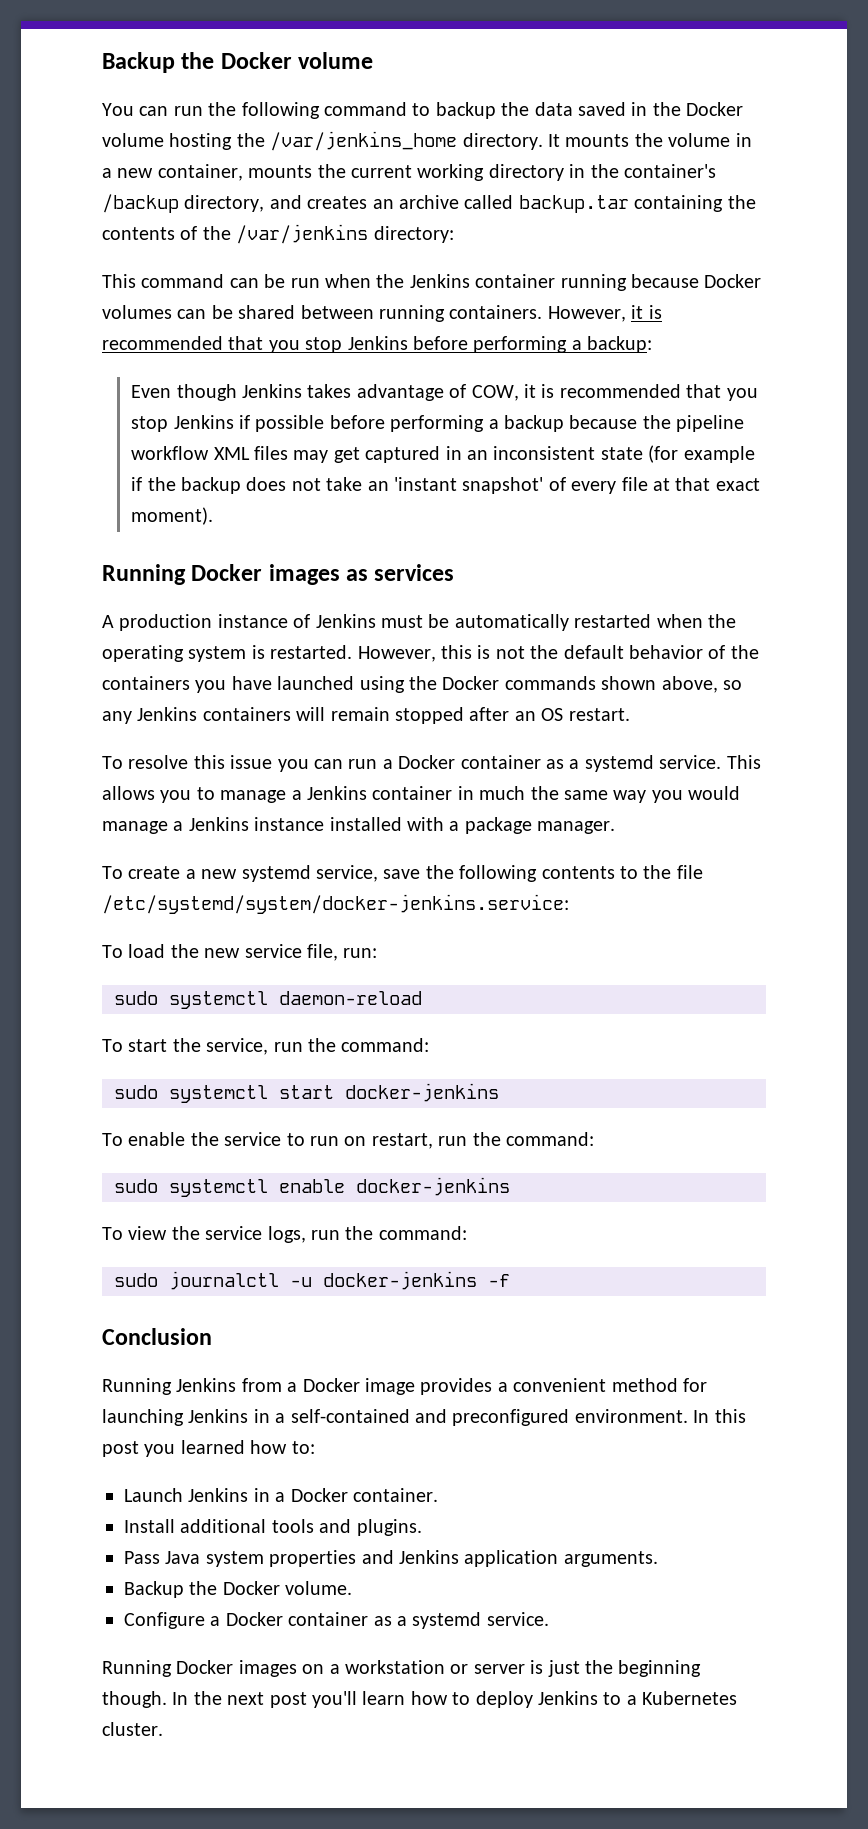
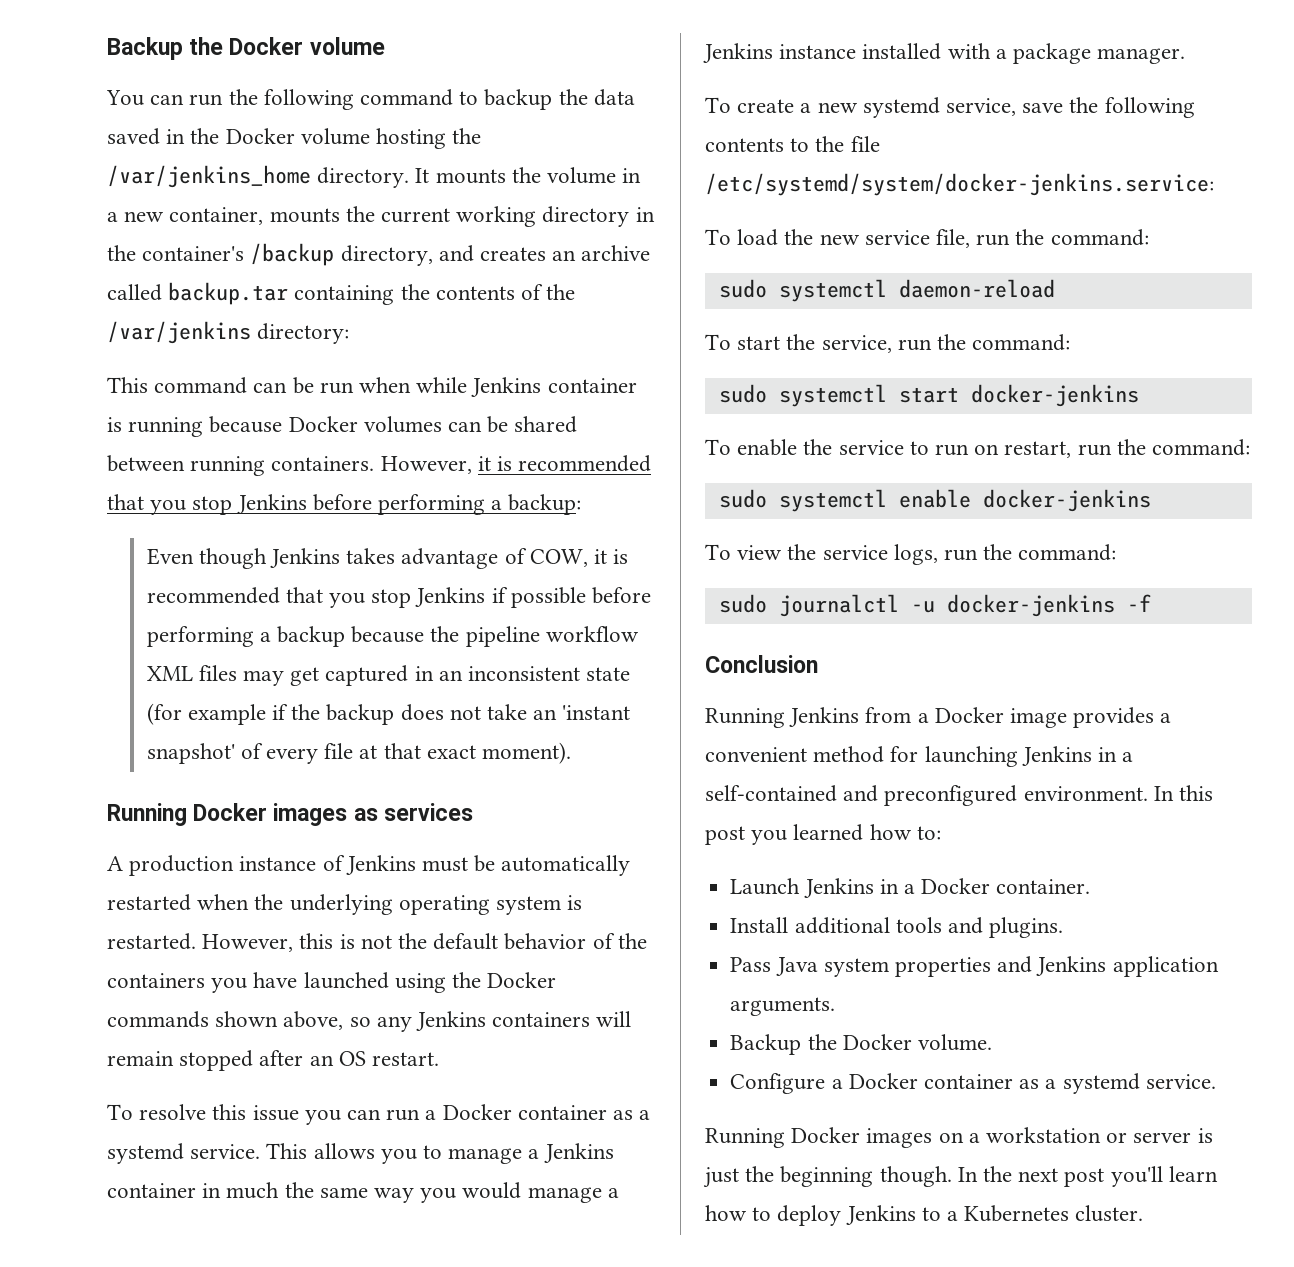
[376,274,556,288] the Jenkins container -> [416,377,637,397] [107,417,122,432] while Jenkins container is
(736, 621) none -> [289,894,393,915] underlying
[343,948,378,958] run: -> [976,229,1149,246] run the command:

